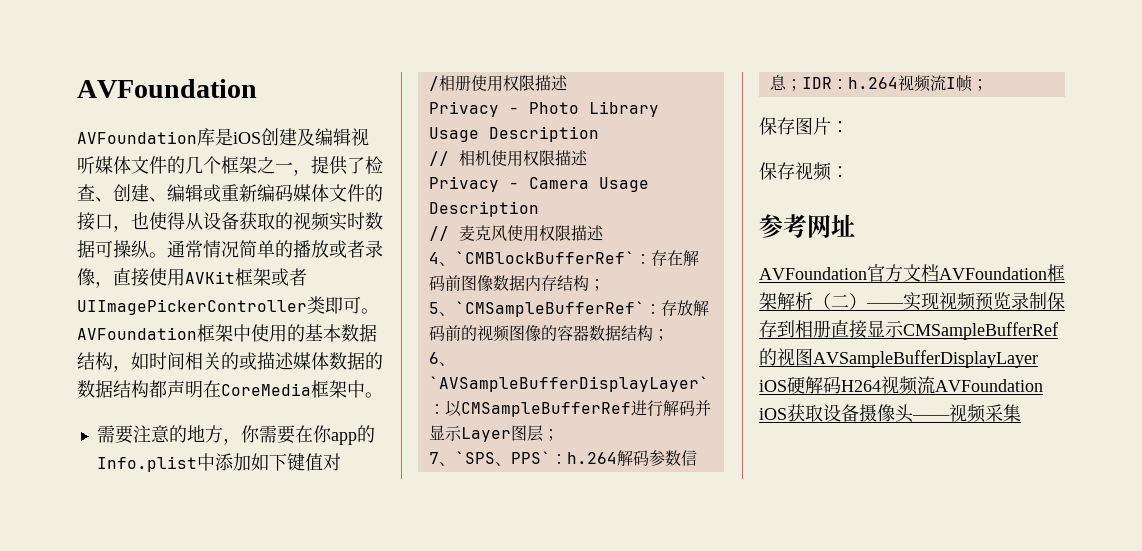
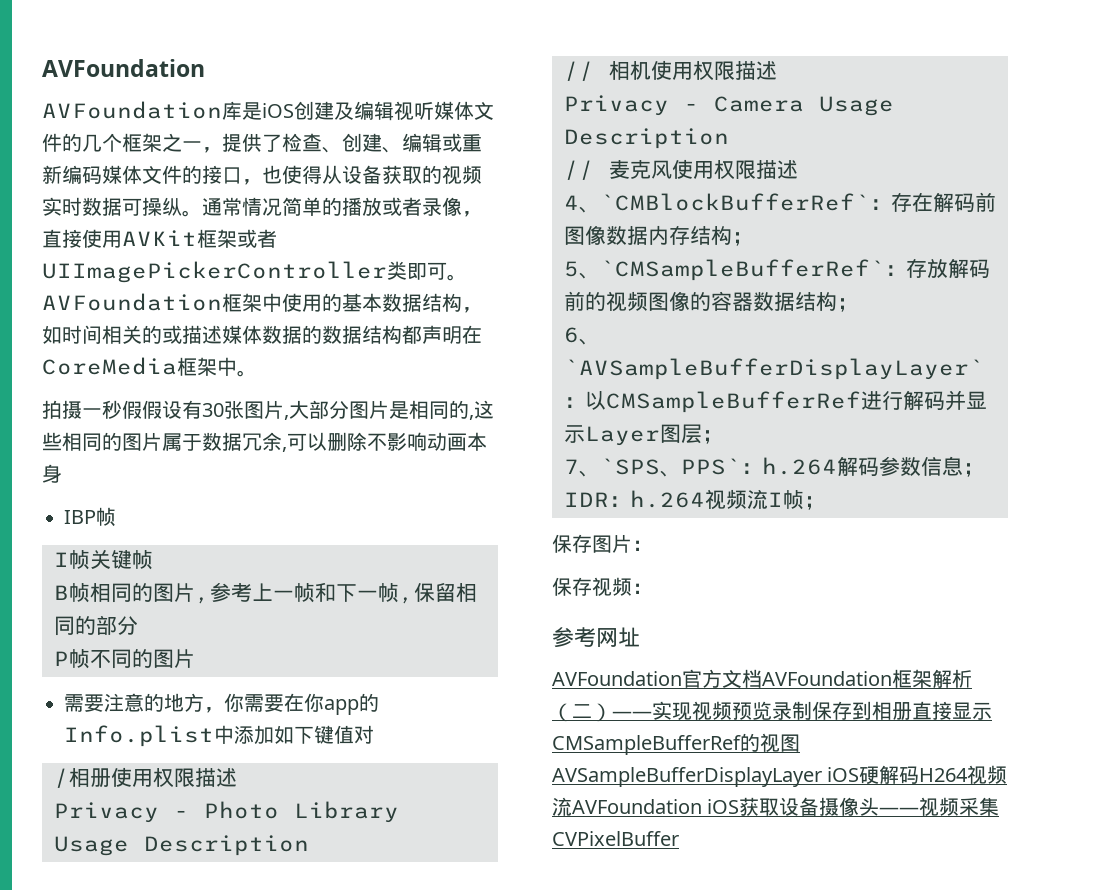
(383, 395) none -> [42,400,494,420] [42,432,487,452] [42,464,62,483] [64,507,116,527] [54,549,153,570] [54,582,477,604] [54,615,138,636] [54,649,195,669] // 拍摄一秒假假设有30张图片,大部分图片是相同的,这些相同的图片属于数据冗余,可以删除不影响动画本身 // IBP帧 // I帧关键帧 // B帧相同的图片,参考上一帧和下一帧,保留相同的部分 // P帧不同的图片
(1021, 413) none -> [552,831,679,846] CVPixelBuffer

